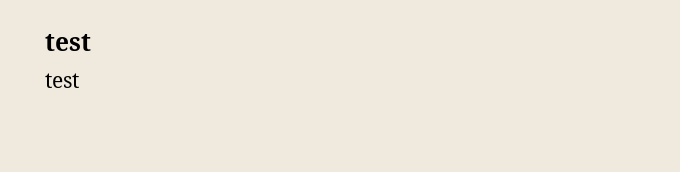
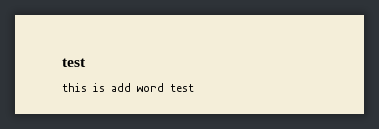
(91, 42) none -> [62,83,164,92] this is add word

